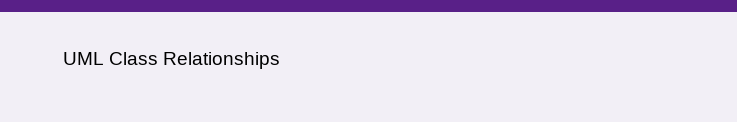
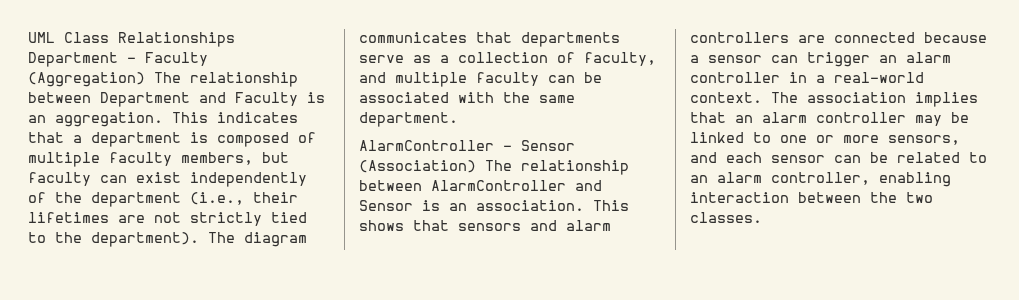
(281, 60) none -> [28,52,208,67] [28,72,298,87] [28,92,325,107] [28,112,298,127] [28,132,316,147] [28,152,289,167] [28,172,307,187] [28,192,298,207] [28,212,307,226] [28,232,307,247] [359,32,620,47] [359,52,656,66] [359,72,602,87] [359,92,575,103] [359,112,458,127] [359,140,575,151] [359,160,629,175] [359,180,602,191] [359,200,629,211] [359,220,611,231] [690,32,987,43] [690,52,951,67] [690,72,924,83] [690,92,978,107] [690,112,969,126] [690,132,960,145] [690,152,987,163] [690,172,951,187] [690,192,933,203] [690,212,762,223] Department – Faculty (Aggregation) The relationship between Department and Faculty is an aggregation. This indicates that a department is composed of multiple faculty members, but faculty can exist independently of the department (i.e., their lifetimes are not strictly tied to the department). The diagram communicates that departments serve as a collection of faculty, and multiple faculty can be associated with the same department. // AlarmController – Sensor (Association) The relationship between AlarmController and Sensor is an association. This shows that sensors and alarm controllers are connected because a sensor can trigger an alarm controller in a real-world context. The association implies that an alarm controller may be linked to one or more sensors, and each sensor can be related to an alarm controller, enabling interaction between the two classes.

